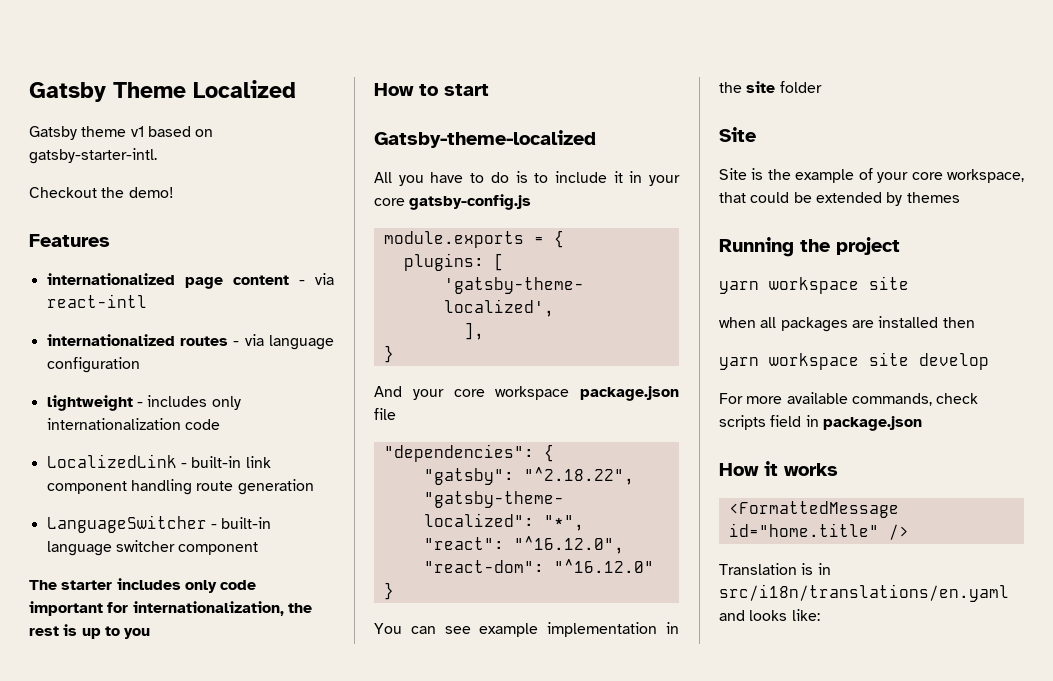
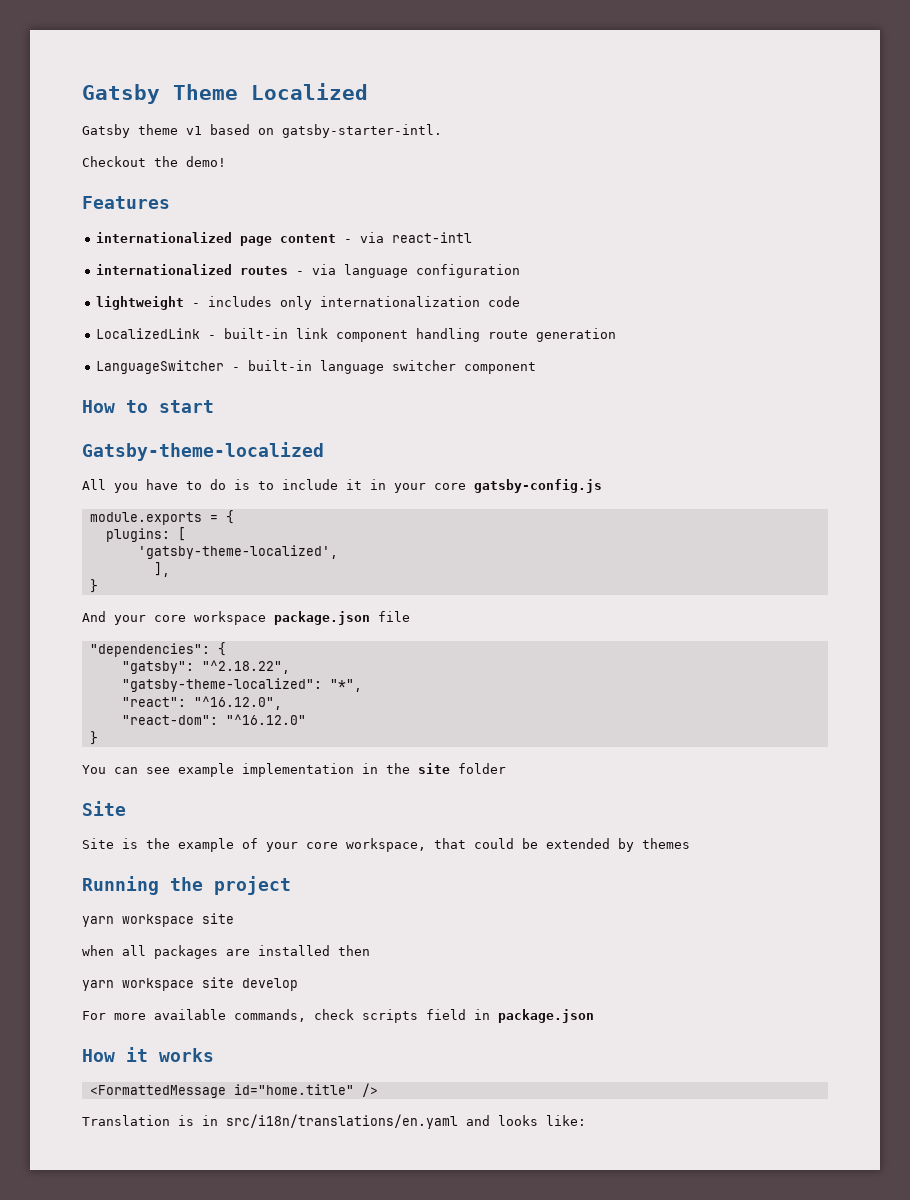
[29,578,257,593] [29,601,312,616] [29,624,151,639] // The starter includes only code important for internationalization, the rest is up to you -> (537, 368) none

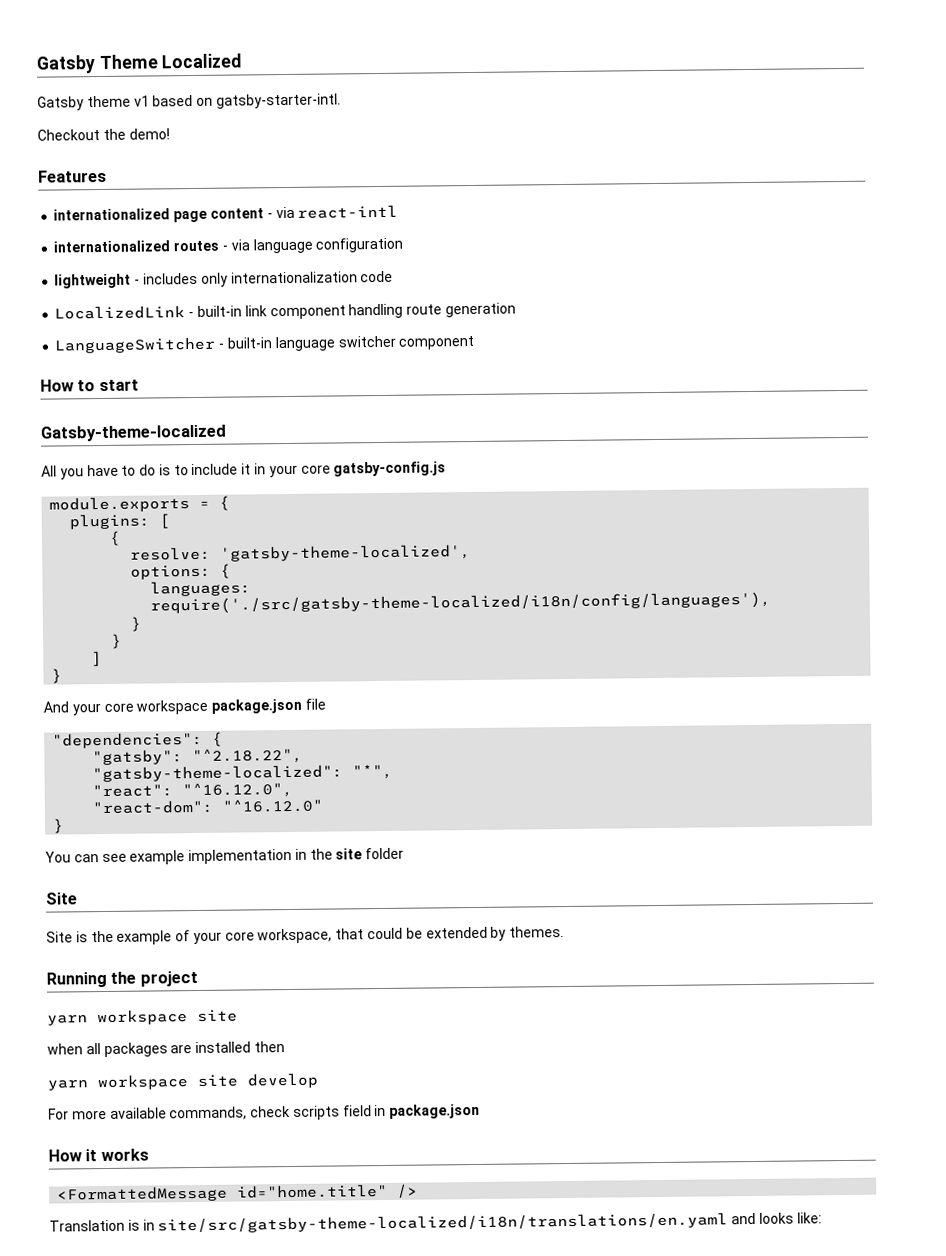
(186, 534) none -> [109,530,122,546] [130,546,212,561] { // resolve:
[153,562,170,577] ], -> [130,563,232,580] [150,580,252,597] [150,591,772,615] [130,616,143,632] [111,633,123,649] [91,651,103,667] options: { // languages: require('./src/gatsby-theme-localized/i18n/config/languages'), // } // } // ]
[642,838,690,849] themes -> [509,926,565,938] themes.
[226,1114,458,1129] src/i18n/translations/en.yaml -> [157,1212,729,1234] site/src/gatsby-theme-localized/i18n/translations/en.yaml

